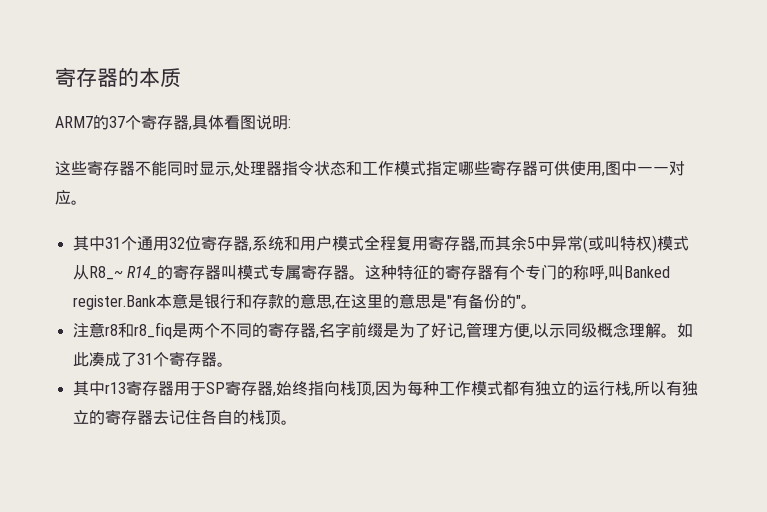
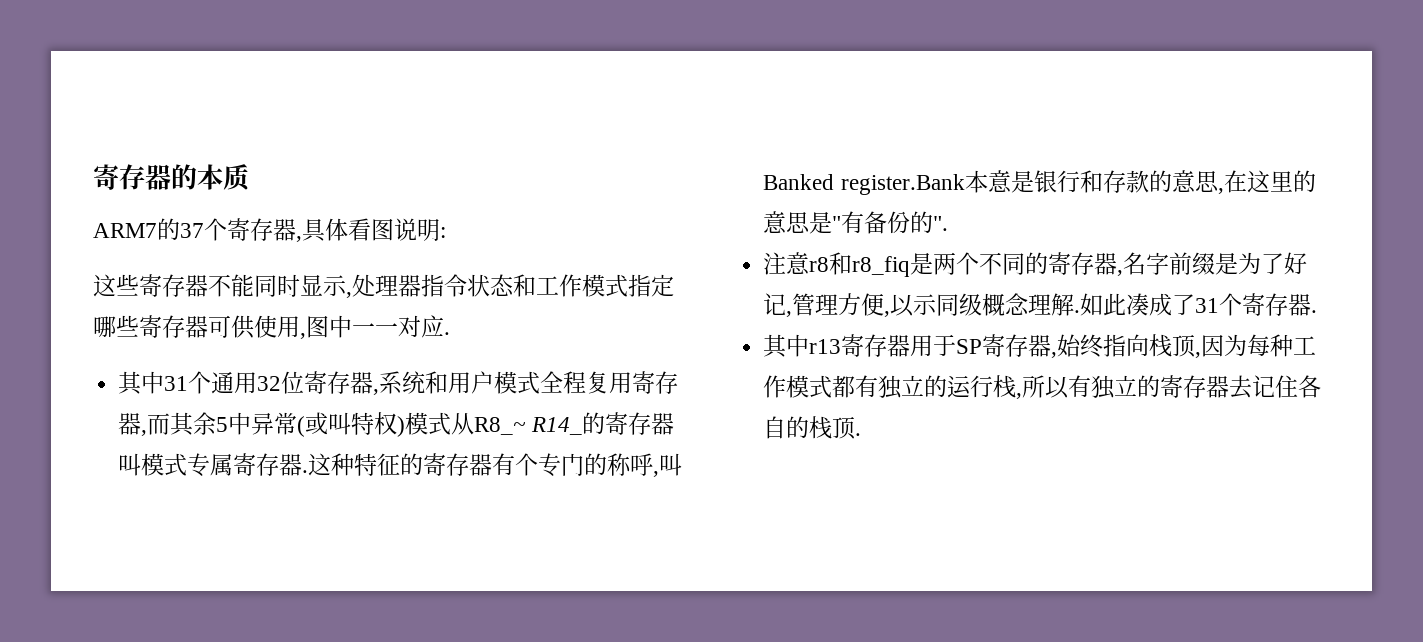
[71,200,87,205] 。 -> [444,332,450,335] .
[348,275,365,280] 。 -> [302,470,309,473] .
[515,295,537,309] "。 -> [933,216,949,231] ".
[660,333,677,338] 。 -> [1074,310,1081,313] .
[216,362,233,367] 。 -> [1311,310,1318,313] .
[280,420,297,425] 。 -> [855,433,862,436] .

